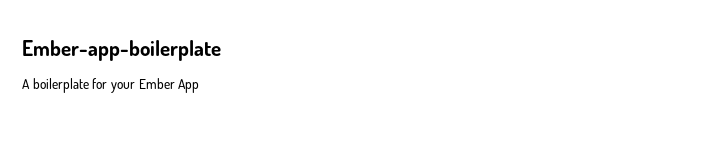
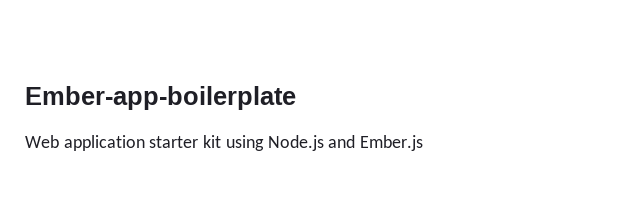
[22,78,200,93] A boilerplate for your Ember App -> [25,135,424,151] Web application starter kit using Node.js and Ember.js

